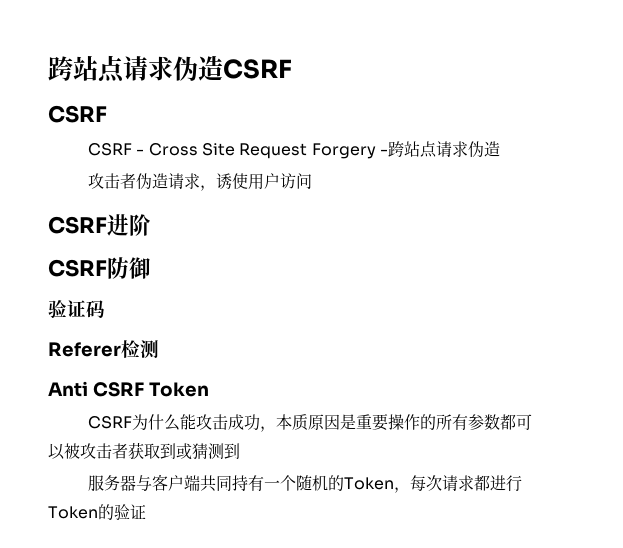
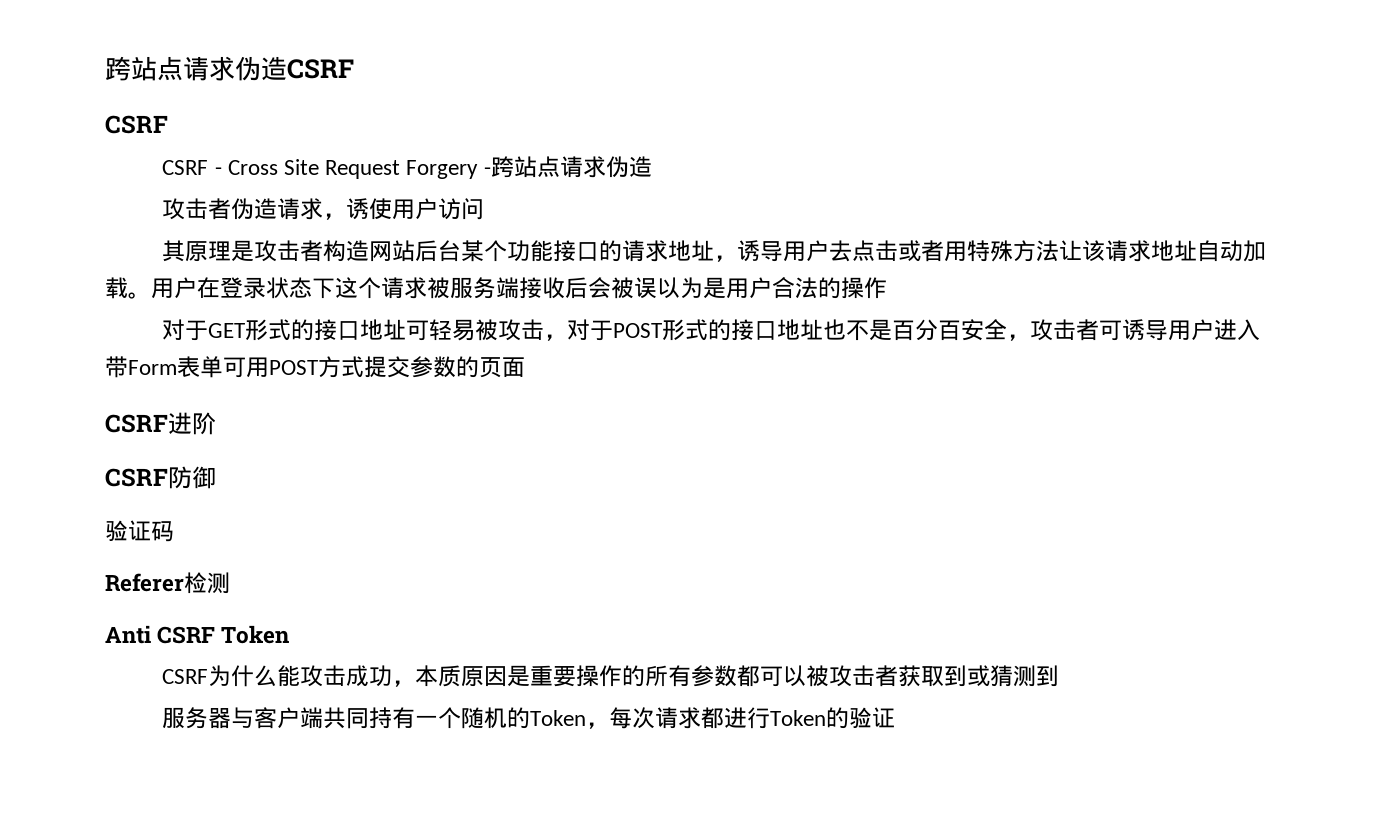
(313, 181) none -> [162,240,1267,262] [105,277,887,299] [162,319,1261,341] [105,356,525,378] // 其原理是攻击者构造网站后台某个功能接口的请求地址，诱导用户去点击或者用特殊方法让该请求地址自动加载。用户在登录状态下这个请求被服务端接收后会被误以为是用户合法的操作 // 对于GET形式的接口地址可轻易被攻击，对于POST形式的接口地址也不是百分百安全，攻击者可诱导用户进入带Form表单可用POST方式提交参数的页面

